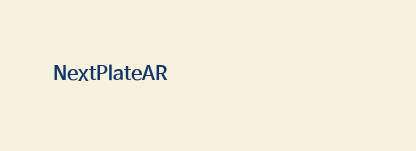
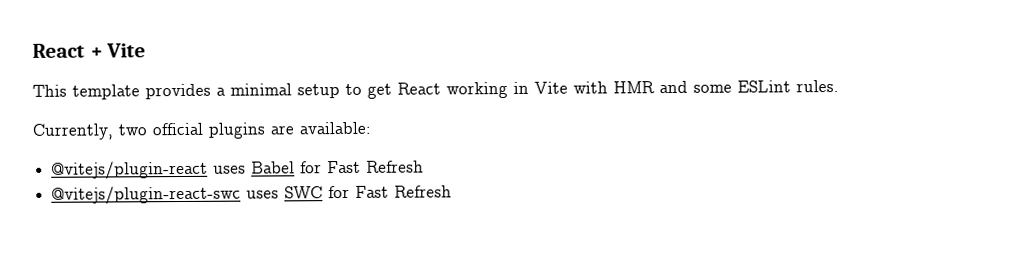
[53,64,168,81] NextPlateAR -> [32,43,147,58] [32,79,839,100] [32,121,371,140] [51,160,425,180] [51,185,453,205] React + Vite // This template provides a minimal setup to get React working in Vite with HMR and some ESLint rules. // Currently, two official plugins are available: // @vitejs/plugin-react uses Babel for Fast Refresh // @vitejs/plugin-react-swc uses SWC for Fast Refresh

